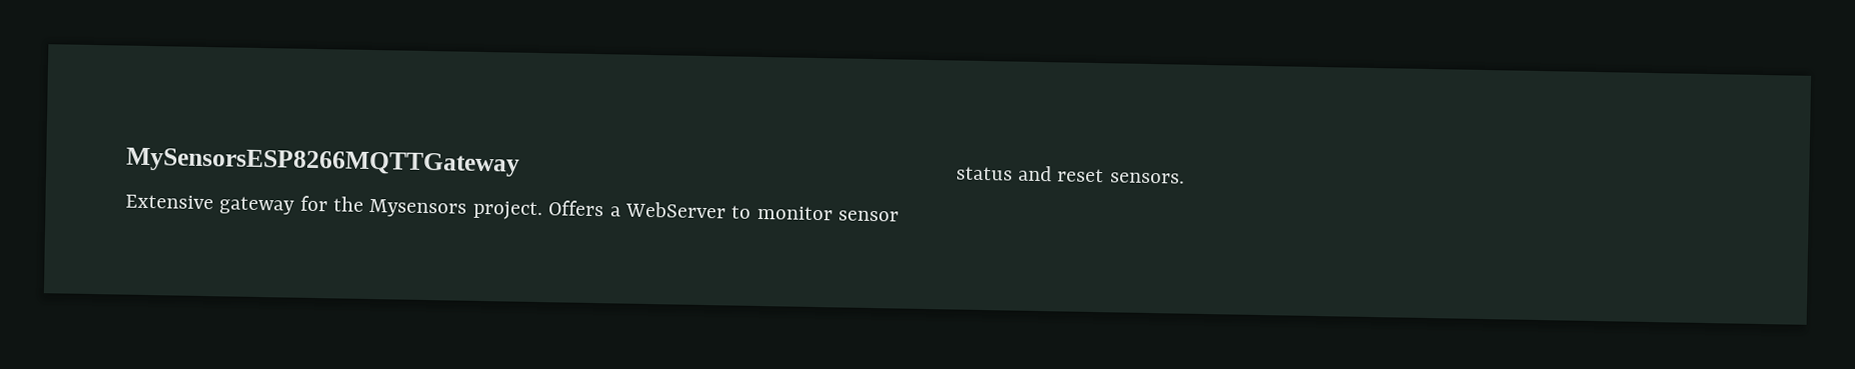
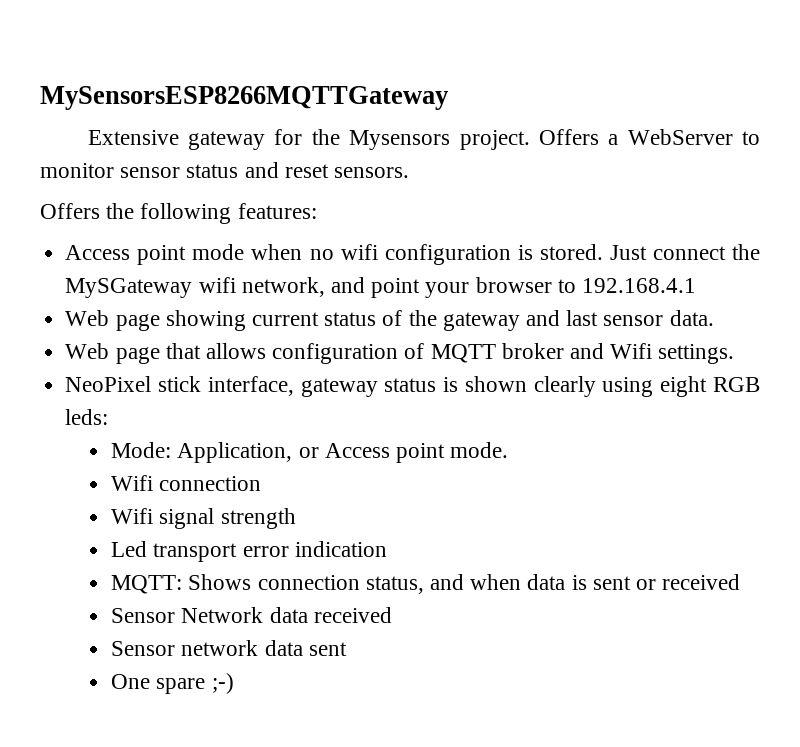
(1185, 178) none -> [40,203,317,224] [65,244,761,265] [65,277,696,298] [65,310,714,331] [65,343,735,364] [65,376,760,397] [65,409,109,425] [111,442,509,463] [111,475,262,491] [111,508,296,529] [111,541,387,562] [111,574,741,594] [111,607,392,623] [111,640,347,656] [111,673,234,694] // Offers the following features: // Access point mode when no wifi configuration is stored. Just connect the MySGateway wifi network, and point your browser to 192.168.4.1 // Web page showing current status of the gateway and last sensor data. // Web page that allows configuration of MQTT broker and Wifi settings. // NeoPixel stick interface, gateway status is shown clearly using eight RGB leds: // Mode: Application, or Access point mode. // Wifi connection // Wifi signal strength // Led transport error indication // MQTT: Shows connection status, and when data is sent or received // Sensor Network data received // Sensor network data sent // One spare ;-)

